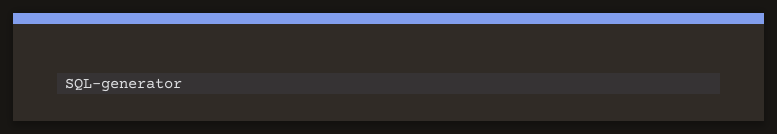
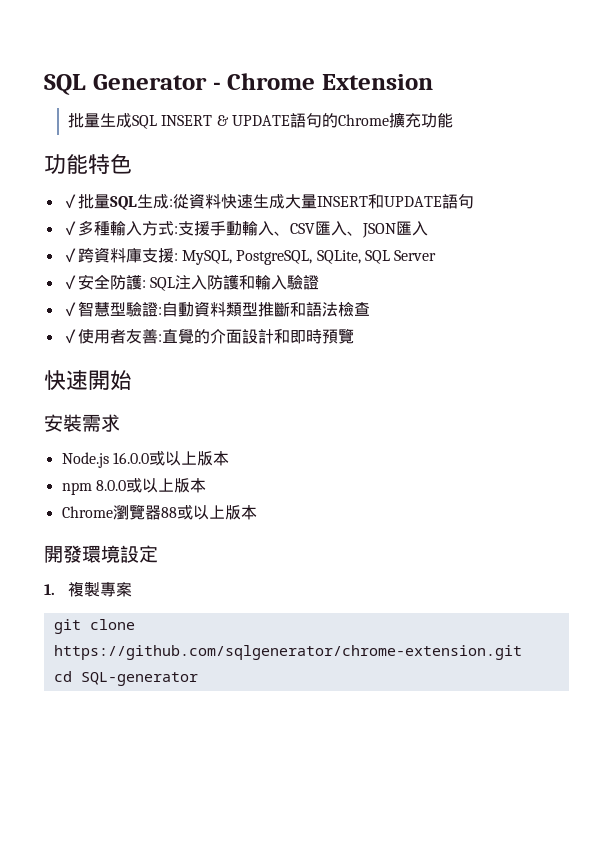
(65, 85) none -> [44,73,433,95] [68,112,454,129] [44,154,132,174] [61,193,474,210] [61,220,428,238] [61,247,437,265] [61,274,319,291] [61,301,370,317] [61,328,354,344] [44,370,132,391] [44,414,120,432] [61,451,229,468] [61,478,206,495] [61,504,257,520] [44,545,158,563] [44,581,133,597] [53,619,135,634] [53,645,522,660] [53,671,72,682] SQL Generator - Chrome Extension // 批量生成SQL INSERT & UPDATE語句的Chrome擴充功能 // 功能特色 // ✓批量SQL生成:從資料快速生成大量INSERT和UPDATE語句 // ✓多種輸入方式:支援手動輸入、CSV匯入、JSON匯入 // ✓跨資料庫支援: MySQL, PostgreSQL, SQLite, SQL Server // ✓安全防護: SQL注入防護和輸入驗證 // ✓智慧型驗證:自動資料類型推斷和語法檢查 // ✓使用者友善:直覺的介面設計和即時預覽 // 快速開始 // 安裝需求 // Node.js 16.0.0或以上版本 // npm 8.0.0或以上版本 // Chrome瀏覽器88或以上版本 // 開發環境設定 // 1.複製專案 // git clone https://github.com/sqlgenerator/chrome-extension.git // cd

